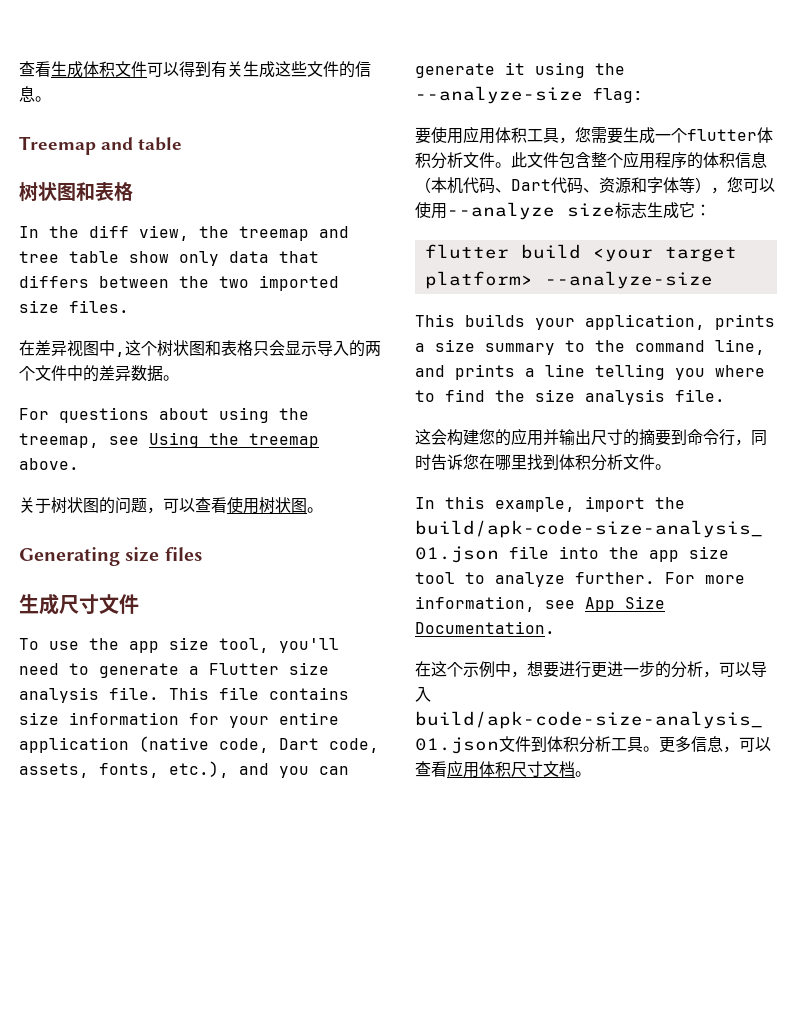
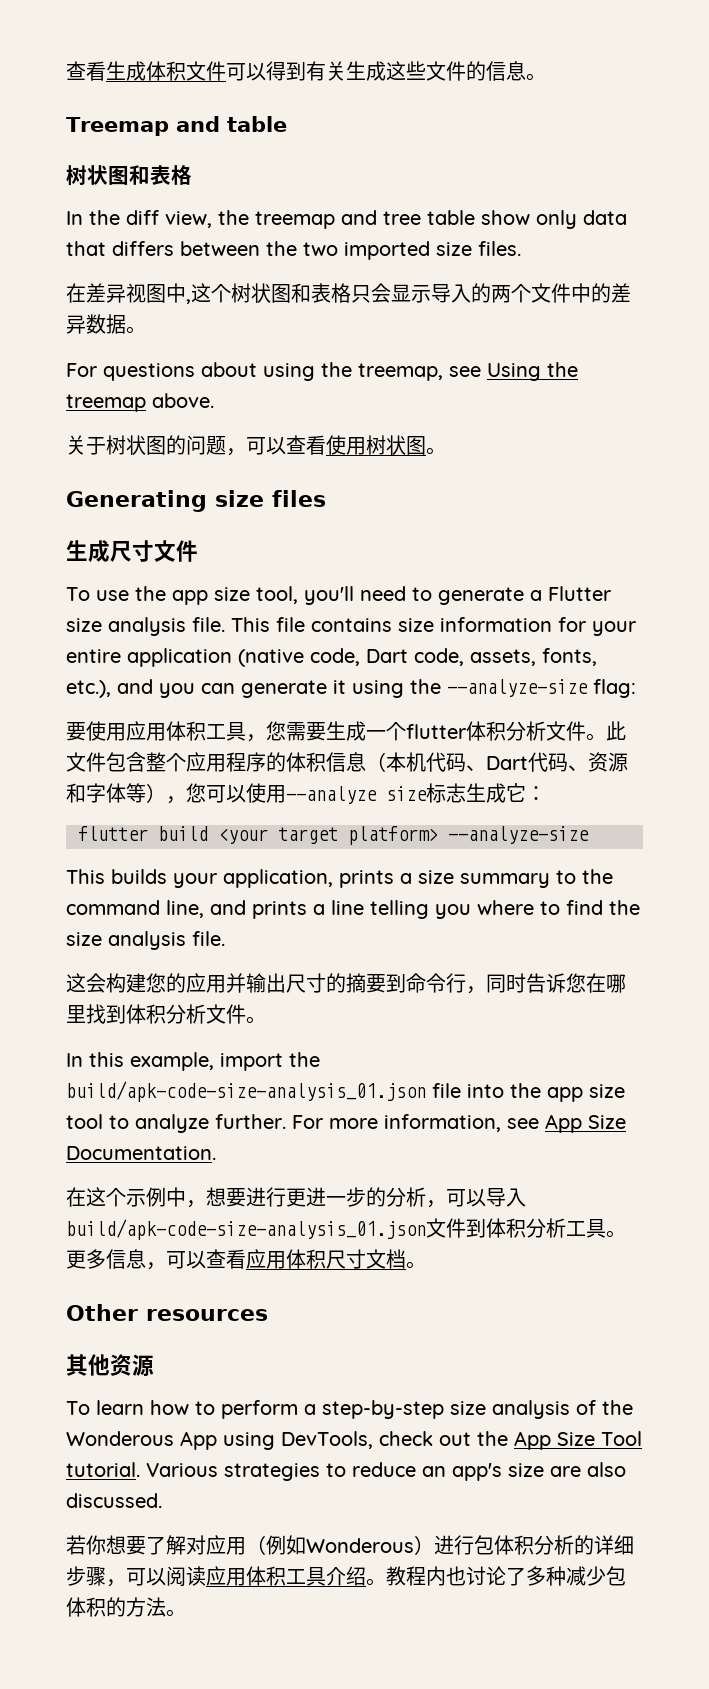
(591, 774) none -> [66,1304,268,1321] [66,1354,154,1377] [66,1400,633,1419] [66,1431,642,1450] [66,1462,626,1481] [66,1493,162,1508] [66,1535,634,1555] [66,1566,626,1587] [66,1597,186,1617] // Other resources // 其他资源 // To learn how to perform a step-by-step size analysis of the Wonderous App using DevTools, check out the App Size Tool tutorial. Various strategies to reduce an app's size are also discussed. // 若你想要了解对应用（例如Wonderous）进行包体积分析的详细步骤，可以阅读应用体积工具介绍。教程内也讨论了多种减少包体积的方法。

